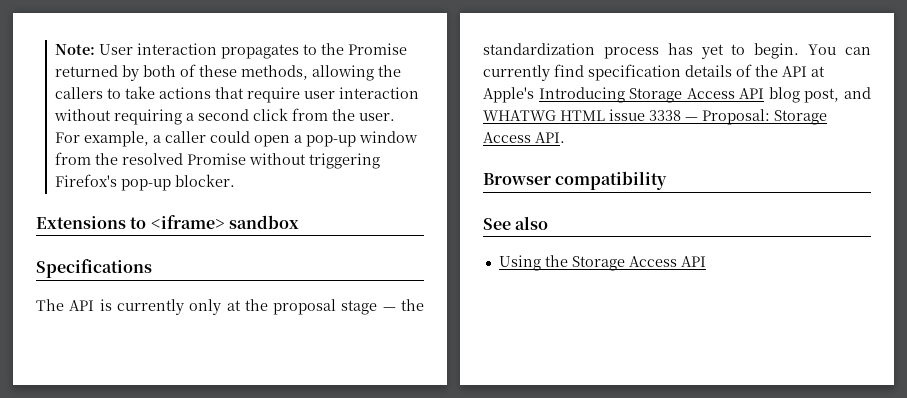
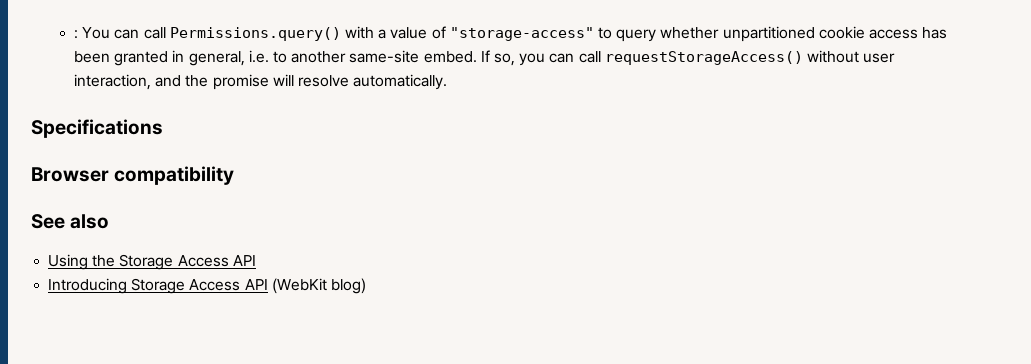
[55,43,408,59] [55,64,402,81] [55,86,420,103] [54,108,396,125] [55,131,419,147] [55,152,381,169] [55,174,236,191] [36,215,299,229] [36,259,152,278] [36,299,425,315] [483,43,871,59] [483,64,825,81] [483,87,871,103] [483,109,827,125] [483,132,565,143] Note: User interaction propagates to the Promise returned by both of these methods, allowing the callers to take actions that require user interaction without requiring a second click from the user. For example, a caller could open a pop-up window from the resolved Promise without triggering Firefox's pop-up blocker. // Extensions to <iframe> sandbox // Specifications // The API is currently only at the proposal stage — the standardization process has yet to begin. You can currently find specification details of the API at Apple's Introducing Storage Access API blog post, and WHATWG HTML issue 3338 — Proposal: Storage Access API. -> [74,26,948,42] [74,50,896,66] [74,74,448,90] [31,119,163,138] : You can call Permissions.query() with a value of "storage-access" to query whether unpartitioned cookie access has been granted in general, i.e. to another same-site embed. If so, you can call requestStorageAccess() without user interaction, and the promise will resolve automatically. // Specifications
(706, 261) none -> [48,278,366,294] // Introducing Storage Access API (WebKit blog)

